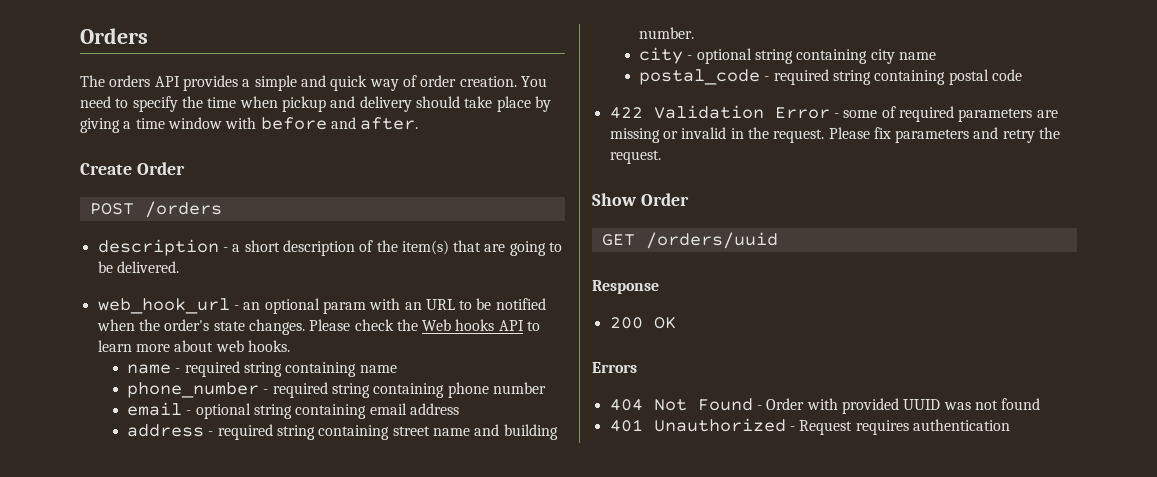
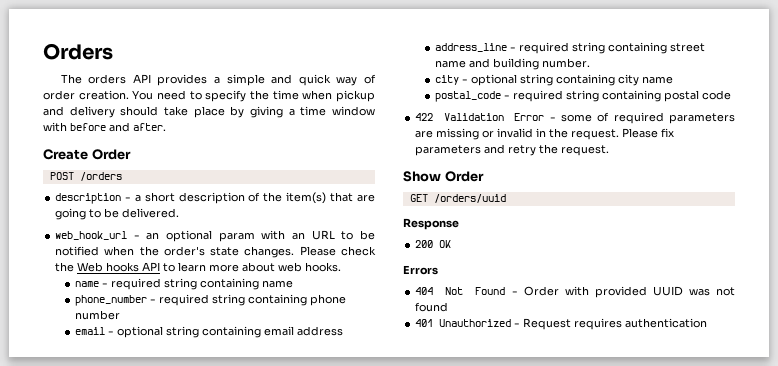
[127,424,205,437] address -> [434,43,507,52] address_line

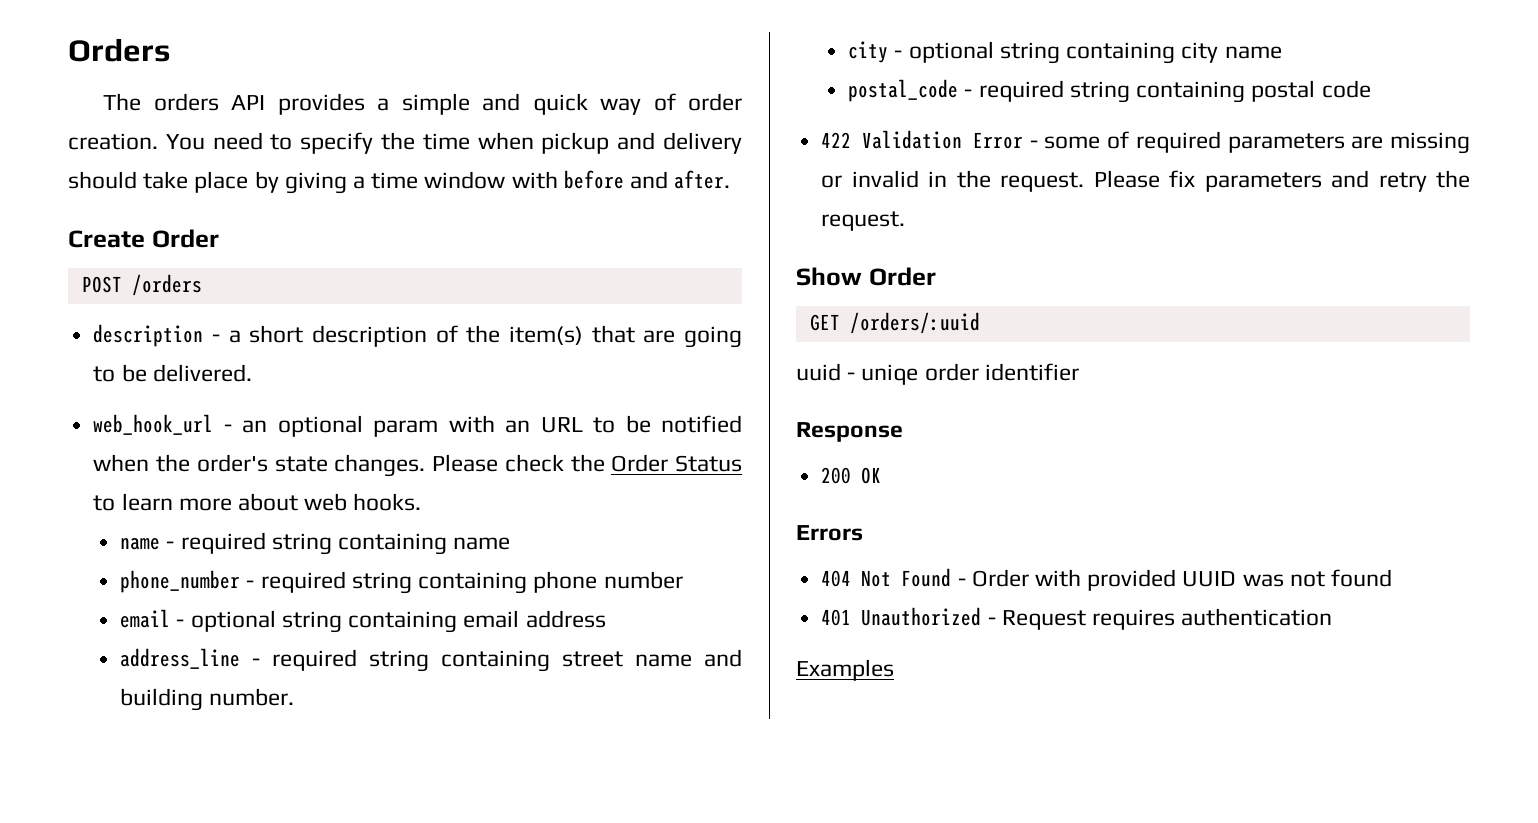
[77,262,161,272] Web hooks API -> [611,454,742,472] Order Status
[433,194,506,203] /orders/uuid -> [849,312,980,334] [796,363,1079,385] /orders/:uuid // uuid - uniqe order identifier
(708, 323) none -> [796,659,894,681] // Examples

